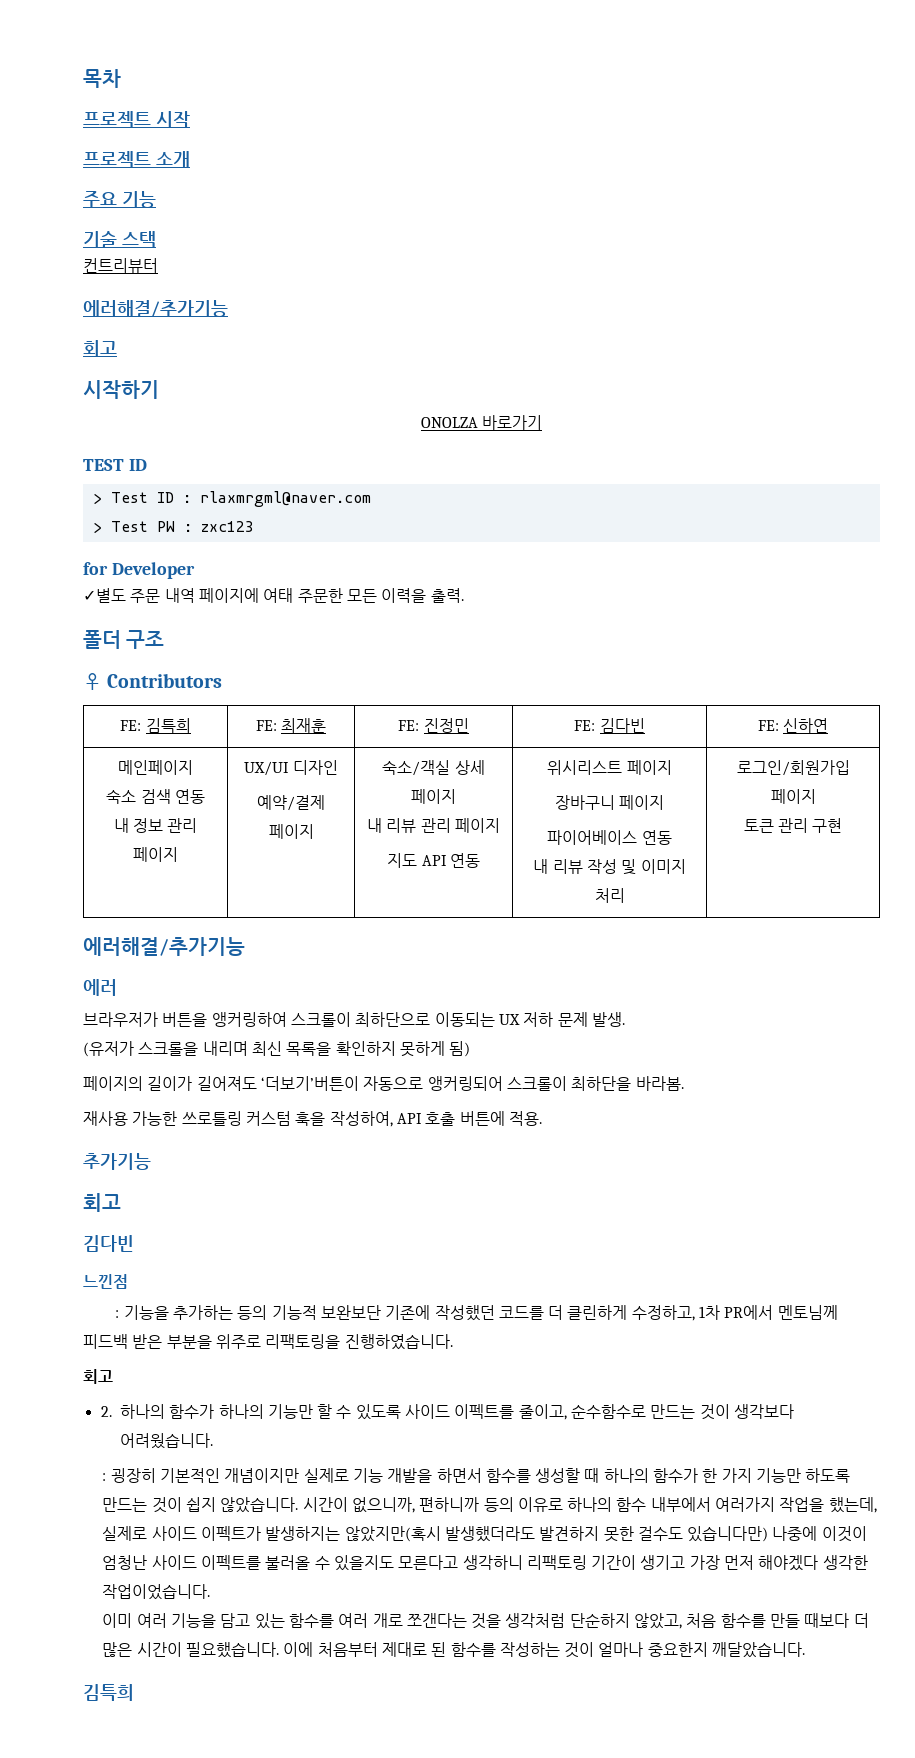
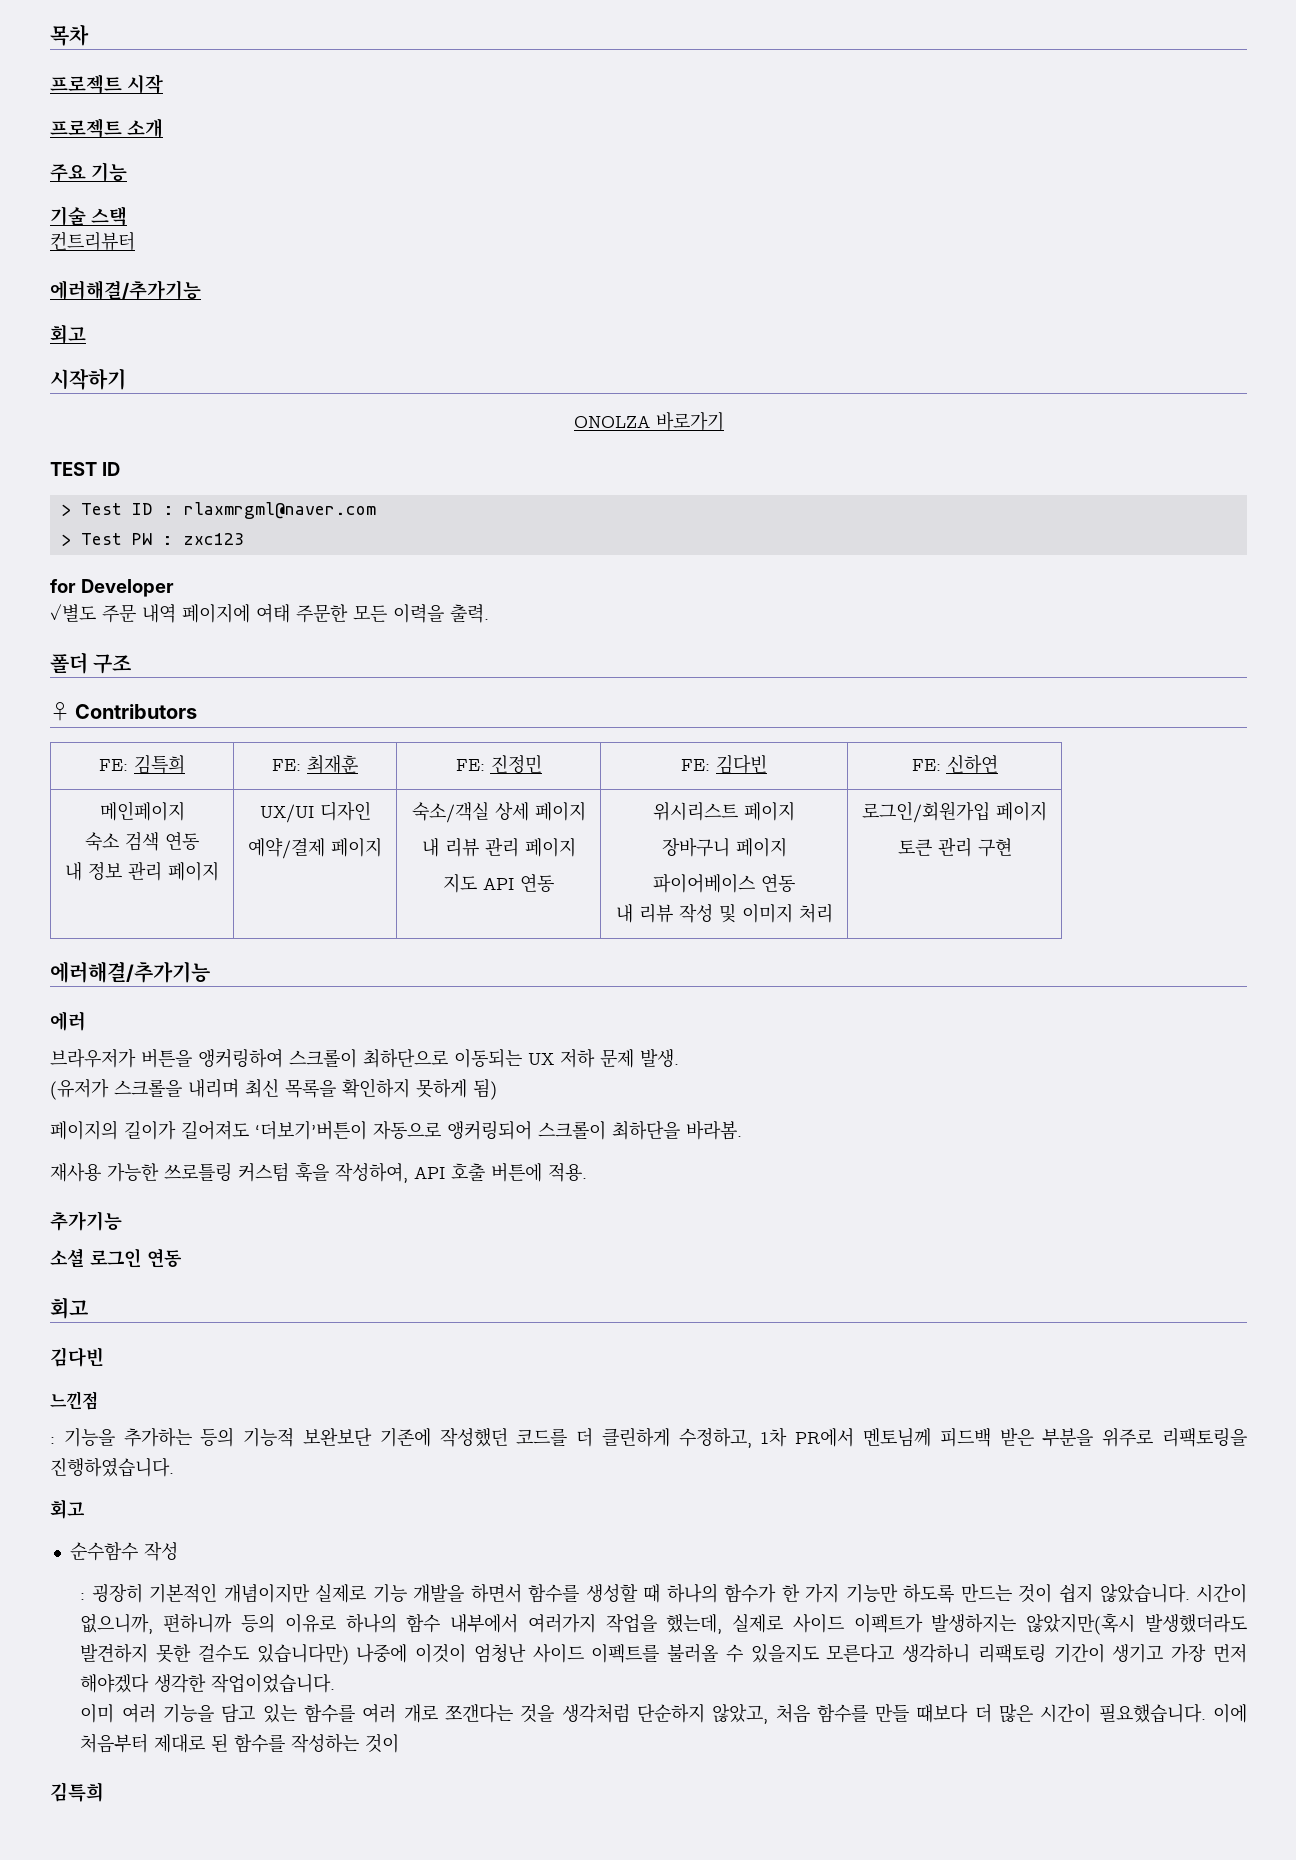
(151, 1161) none -> [50,1248,182,1268] // 소셜 로그인 연동
[100,1404,795,1420] [119,1433,213,1449] 2. 하나의 함수가 하나의 기능만 할 수 있도록 사이드 이펙트를 줄이고, 순수함수로 만드는 것이 생각보다 어려웠습니다. -> [69,1542,178,1561] 순수함수 작성
[598,1642,806,1658] 얼마나 중요한지 깨달았습니다. -> (400, 1743) none

